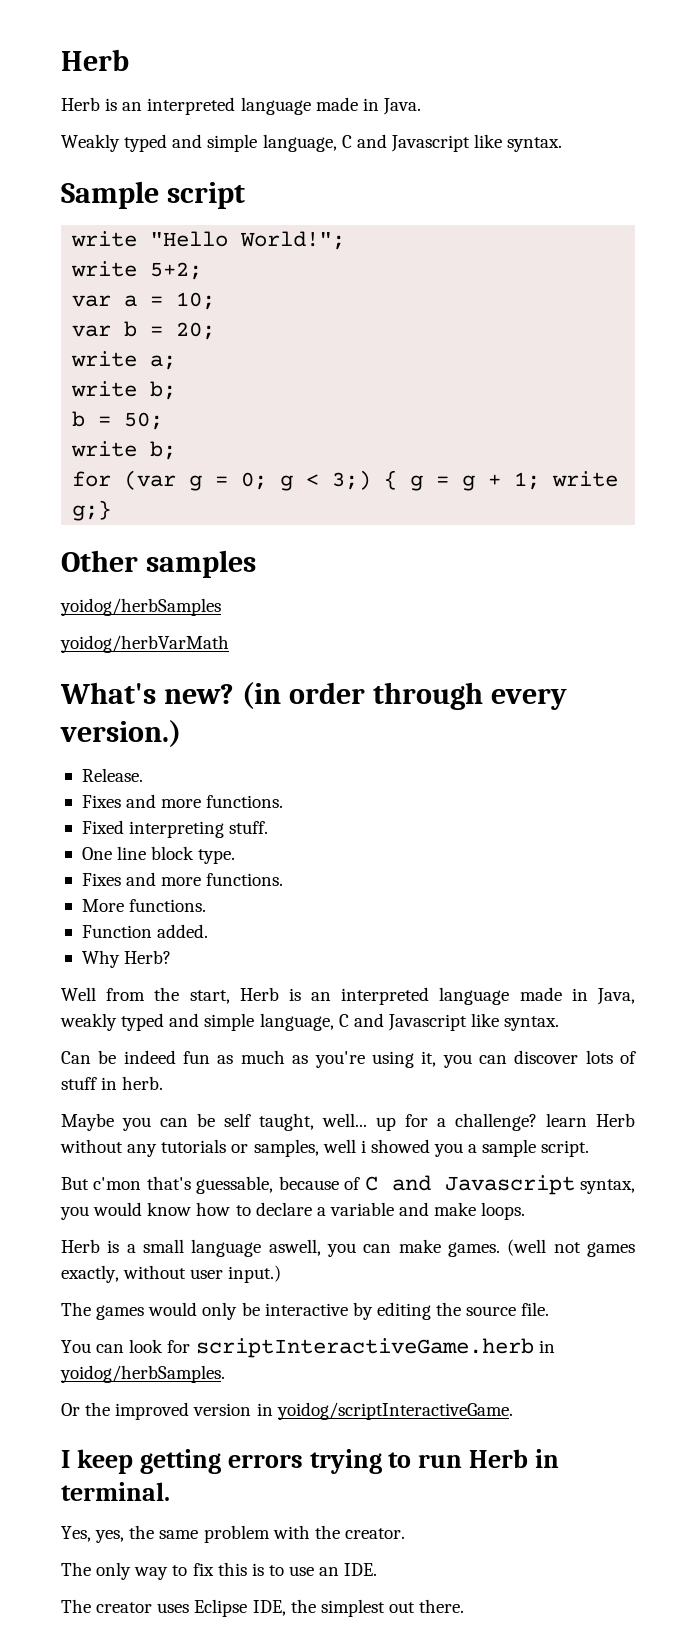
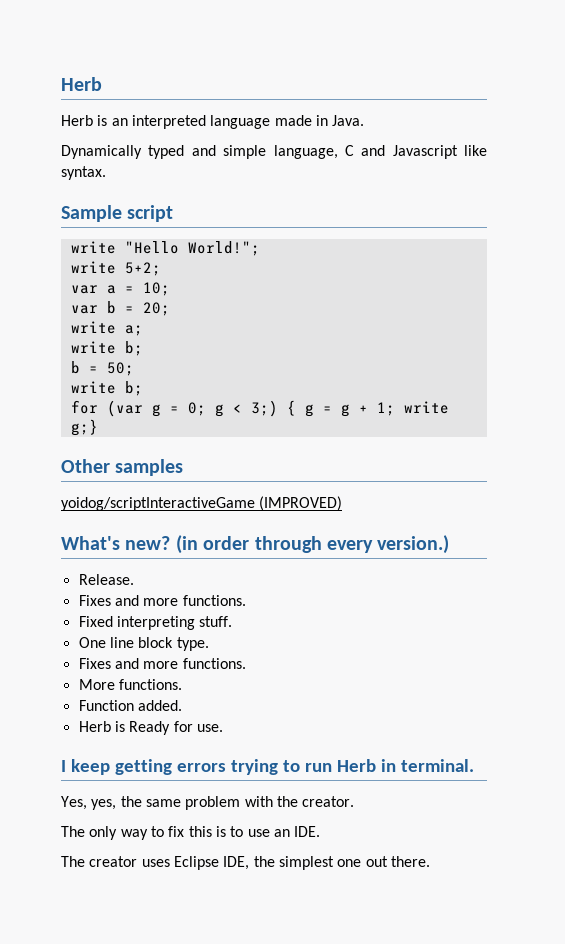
[61,134,120,152] Weakly -> [61,145,142,159] Dynamically
[60,598,221,616] [60,635,229,653] yoidog/herbSamples // yoidog/herbVarMath -> [61,496,343,511] yoidog/scriptInteractiveGame (IMPROVED)
[81,950,172,968] [61,987,635,1005] [60,1013,560,1031] [61,1050,636,1068] [61,1076,164,1090] [61,1113,635,1131] [60,1139,590,1157] [61,1175,636,1195] [60,1202,526,1220] [61,1239,635,1257] [61,1265,282,1283] [61,1302,550,1320] [61,1338,555,1358] [60,1365,225,1383] [61,1402,513,1420] Why Herb? // Well from the start, Herb is an interpreted language made in Java, weakly typed and simple language, C and Javascript like syntax. // Can be indeed fun as much as you're using it, you can discover lots of stuff in herb. // Maybe you can be self taught, well... up for a challenge? learn Herb without any tutorials or samples, well i showed you a sample script. // But c'mon that's guessable, because of C and Javascript syntax, you would know how to declare a variable and make loops. // Herb is a small language aswell, you can make games. (well not games exactly, without user input.) // The games would only be interactive by editing the source file. // You can look for scriptInteractiveGame.herb in yoidog/herbSamples. // Or the improved version in yoidog/scriptInteractiveGame. -> [78,721,223,735] Herb is Ready for use.
(385, 1608) none -> [337,859,362,867] one

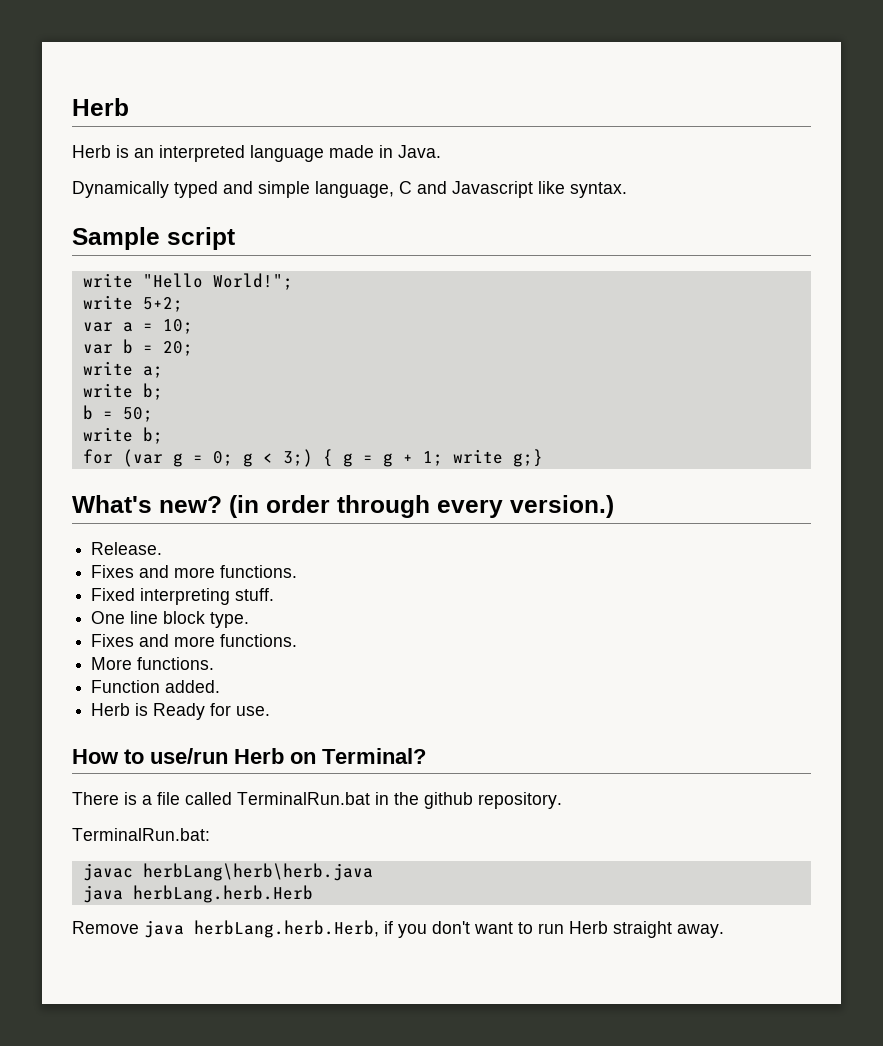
[61,459,184,476] [61,496,343,511] // Other samples // yoidog/scriptInteractiveGame (IMPROVED) -> (543, 458) none
[61,759,474,775] [61,796,355,810] [61,826,321,840] [61,856,430,870] I keep getting errors trying to run Herb in terminal. // Yes, yes, the same problem with the creator. // The only way to fix this is to use an IDE. // The creator uses Eclipse IDE, the simplest one out there. -> [72,748,426,764] [72,792,562,809] [72,828,210,841] [82,863,373,881] [82,885,313,903] [72,920,724,938] How to use/run Herb on Terminal? // There is a file called TerminalRun.bat in the github repository. // TerminalRun.bat: // javac herbLang\herb\herb.java // java herbLang.herb.Herb // Remove java herbLang.herb.Herb, if you don't want to run Herb straight away.

